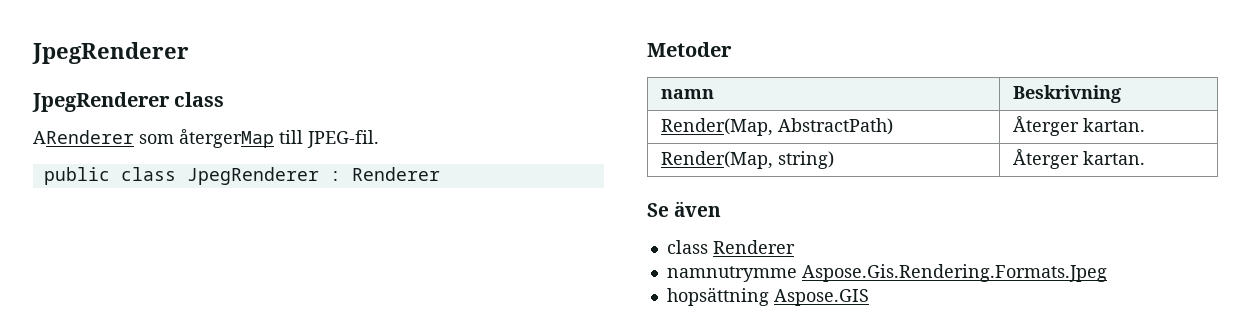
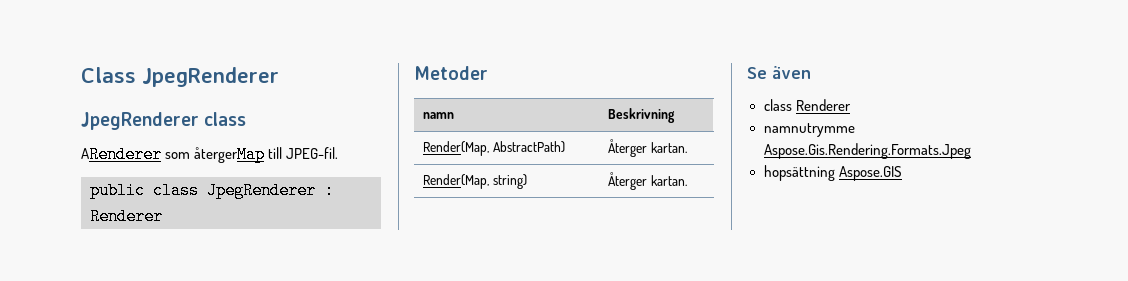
(32, 53) none -> [81,67,136,83] Class

